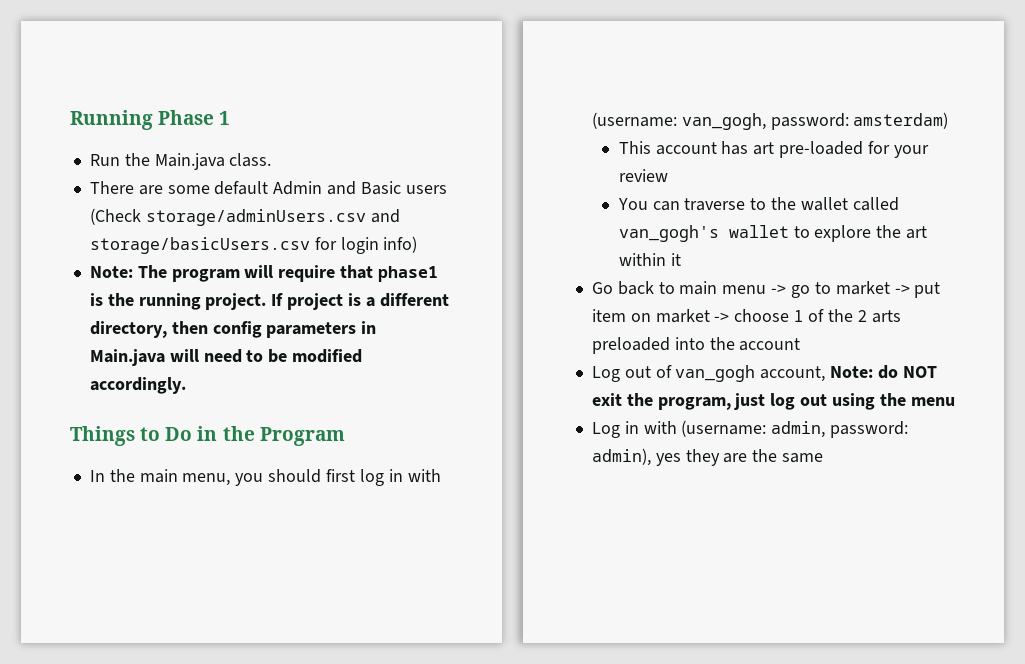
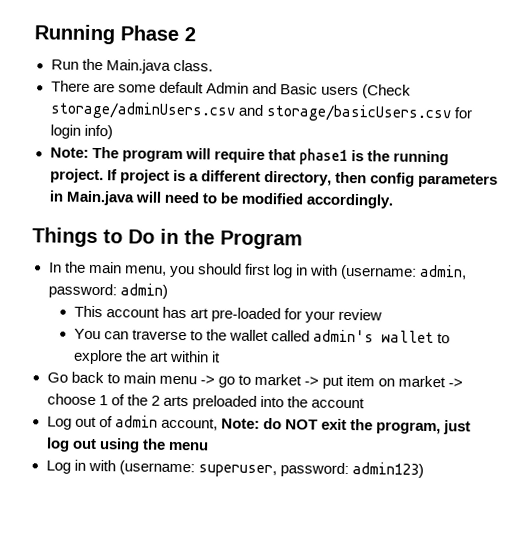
[219,111,231,125] 1 -> [184,27,196,42] 2
[681,112,949,130] van_gogh, password: amsterdam) -> [419,264,468,280] [47,283,168,299] admin, password: admin)
[618,225,719,242] van_gogh's -> [312,329,374,343] admin's
[675,365,756,382] van_gogh -> [114,415,158,428] admin
[771,421,909,438] [591,448,824,466] admin, password: admin), yes they are the same -> [197,462,424,478] superuser, password: admin123)

